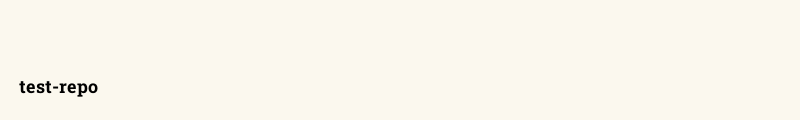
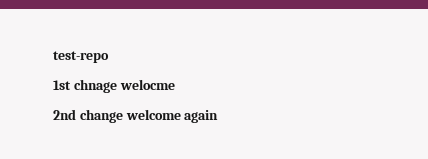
(98, 89) none -> [53,79,175,93] [53,109,219,123] // 1st chnage welocme // 2nd change welcome again

